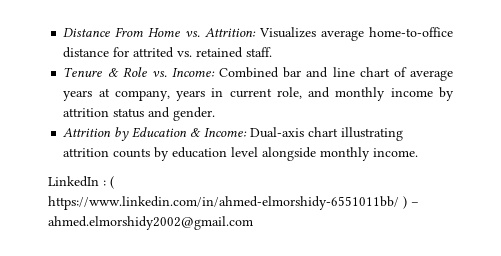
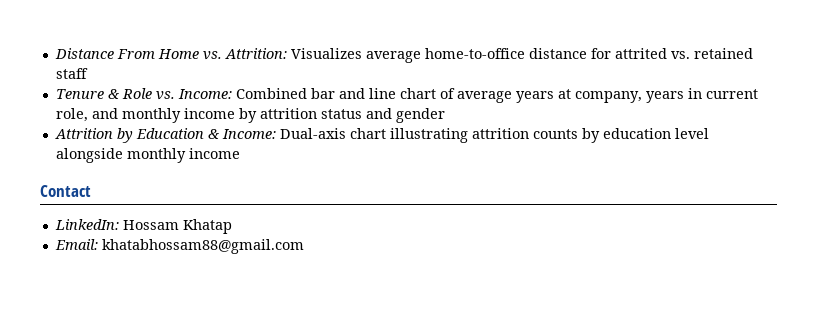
[246,47,273,57] staff. -> [55,68,88,79] staff
[173,107,216,121] gender. -> [395,108,445,123] gender
[373,148,419,157] [48,176,114,189] [48,196,419,210] [48,216,253,230] income. // LinkedIn : ( https://www.linkedin.com/in/ahmed-elmorshidy-6551011bb/ ) – ahmed.elmorshidy2002@gmail.com -> [188,148,240,159] [40,185,91,197] [54,219,232,234] [54,239,304,254] income // Contact // LinkedIn: Hossam Khatap // Email: khatabhossam88@gmail.com

